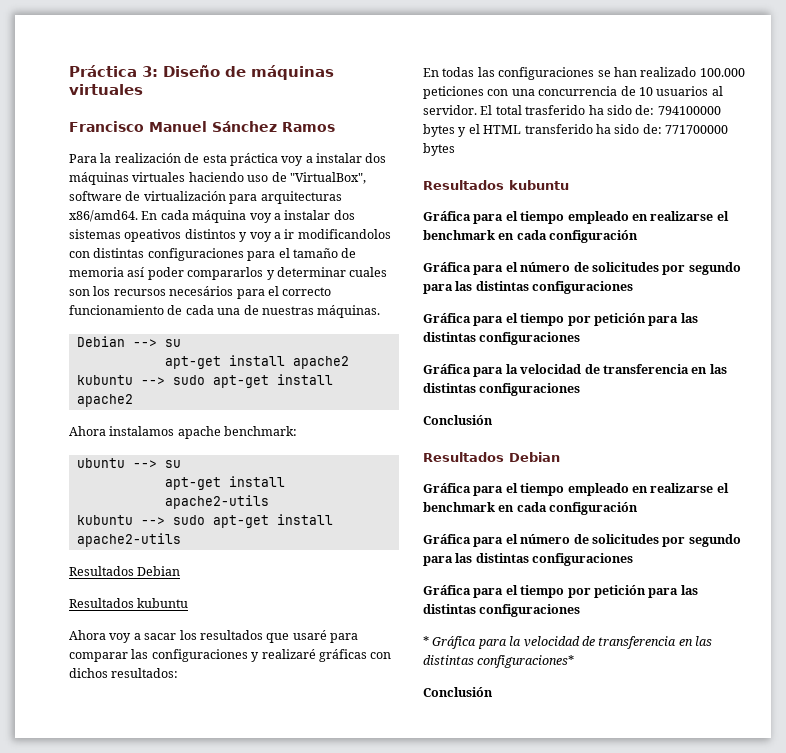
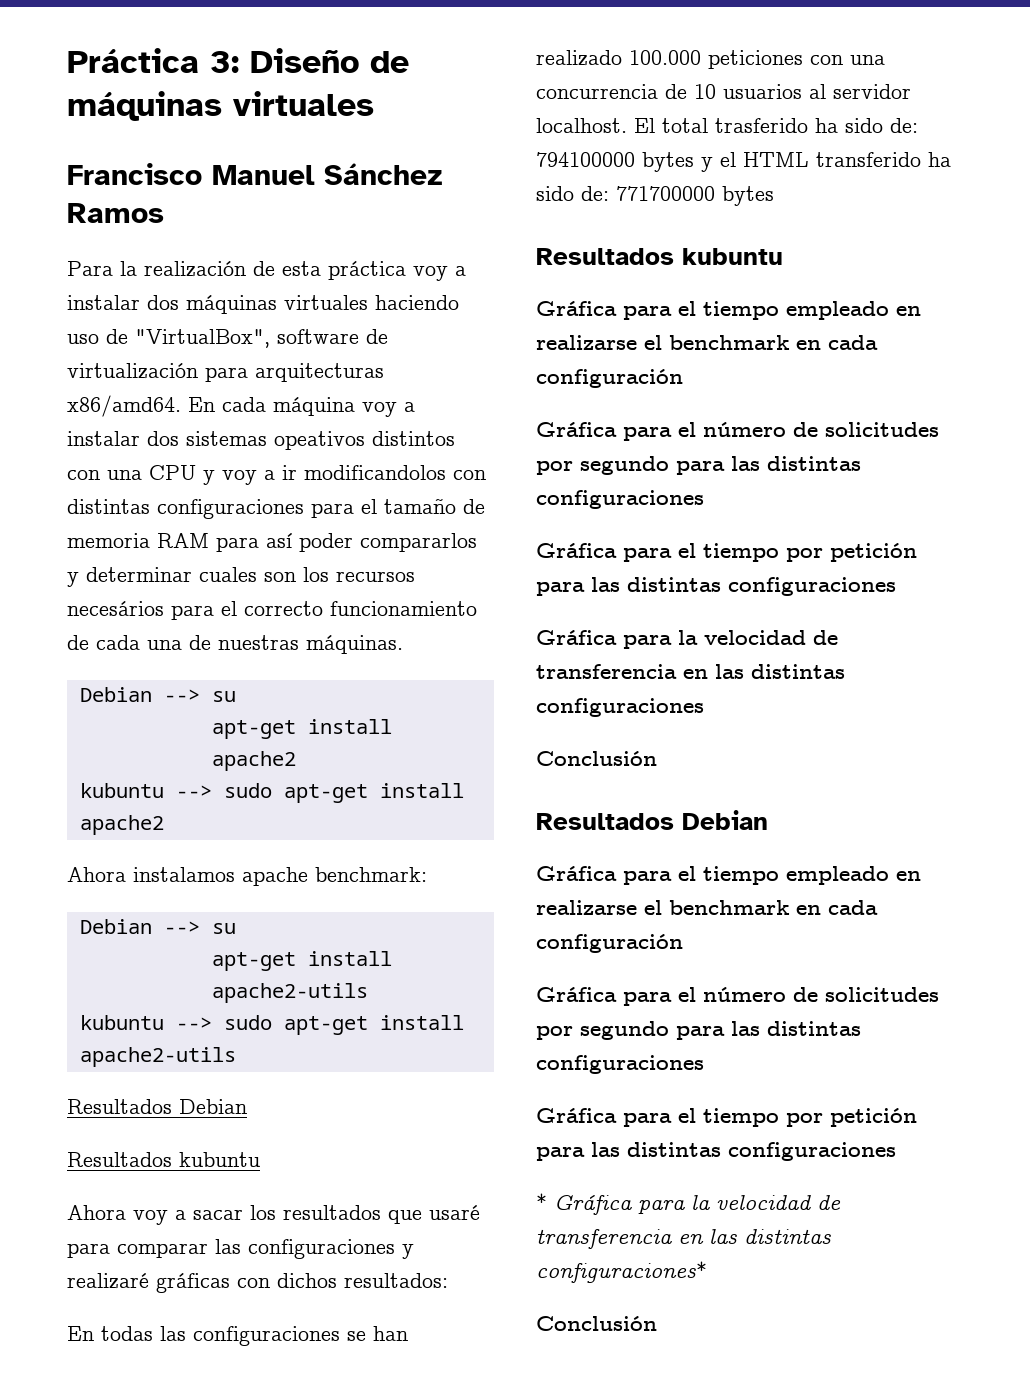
(236, 234) none -> [67,465,196,480] con una CPU
(124, 272) none -> [157,533,259,552] RAM para
[76,458,125,468] ubuntu -> [79,919,152,934] Debian
[423,105,477,115] servidor. -> [833,84,911,99] [536,118,627,133] servidor localhost.

